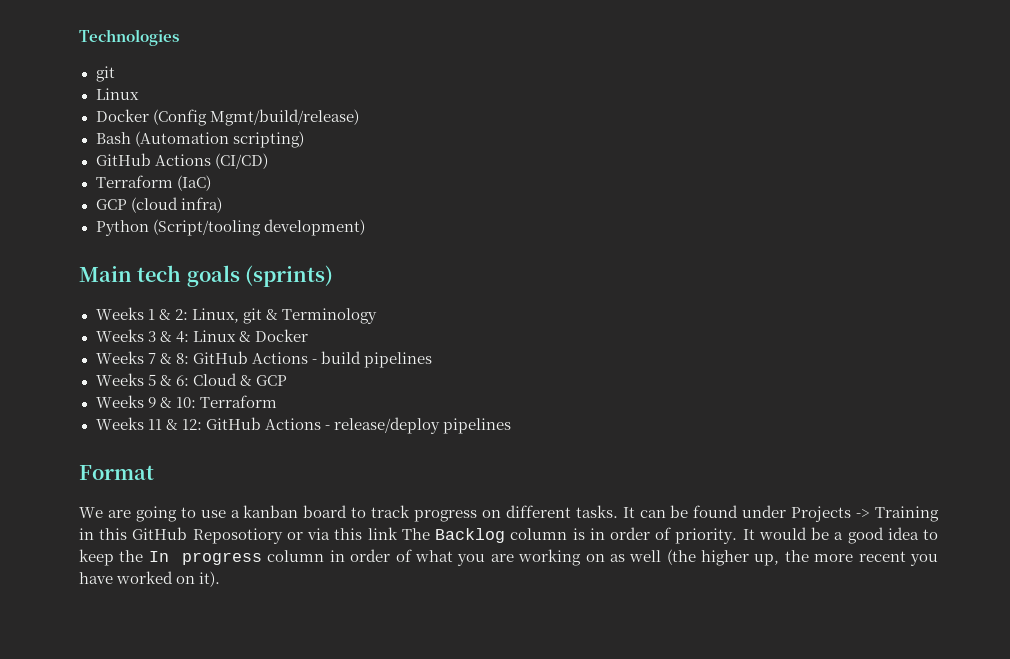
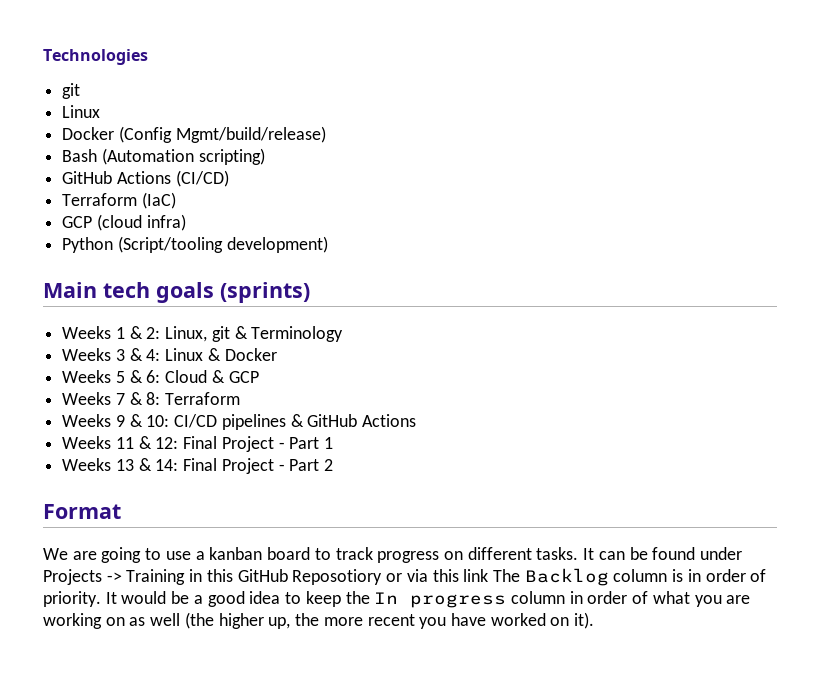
[95,351,432,368] // Weeks 7 & 8: GitHub Actions - build pipelines -> (277, 354) none
(287, 380) none -> [62,392,241,405] // Weeks 7 & 8: Terraform
[199,395,277,408] Terraform -> [174,414,417,430] CI/CD pipelines & GitHub Actions
[205,417,511,434] GitHub Actions - release/deploy pipelines -> [183,436,334,452] [62,458,334,474] Final Project - Part 1 // Weeks 13 & 14: Final Project - Part 2

